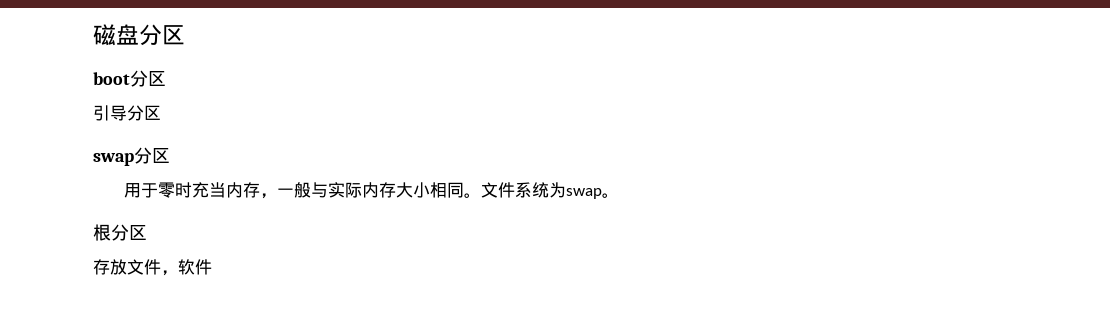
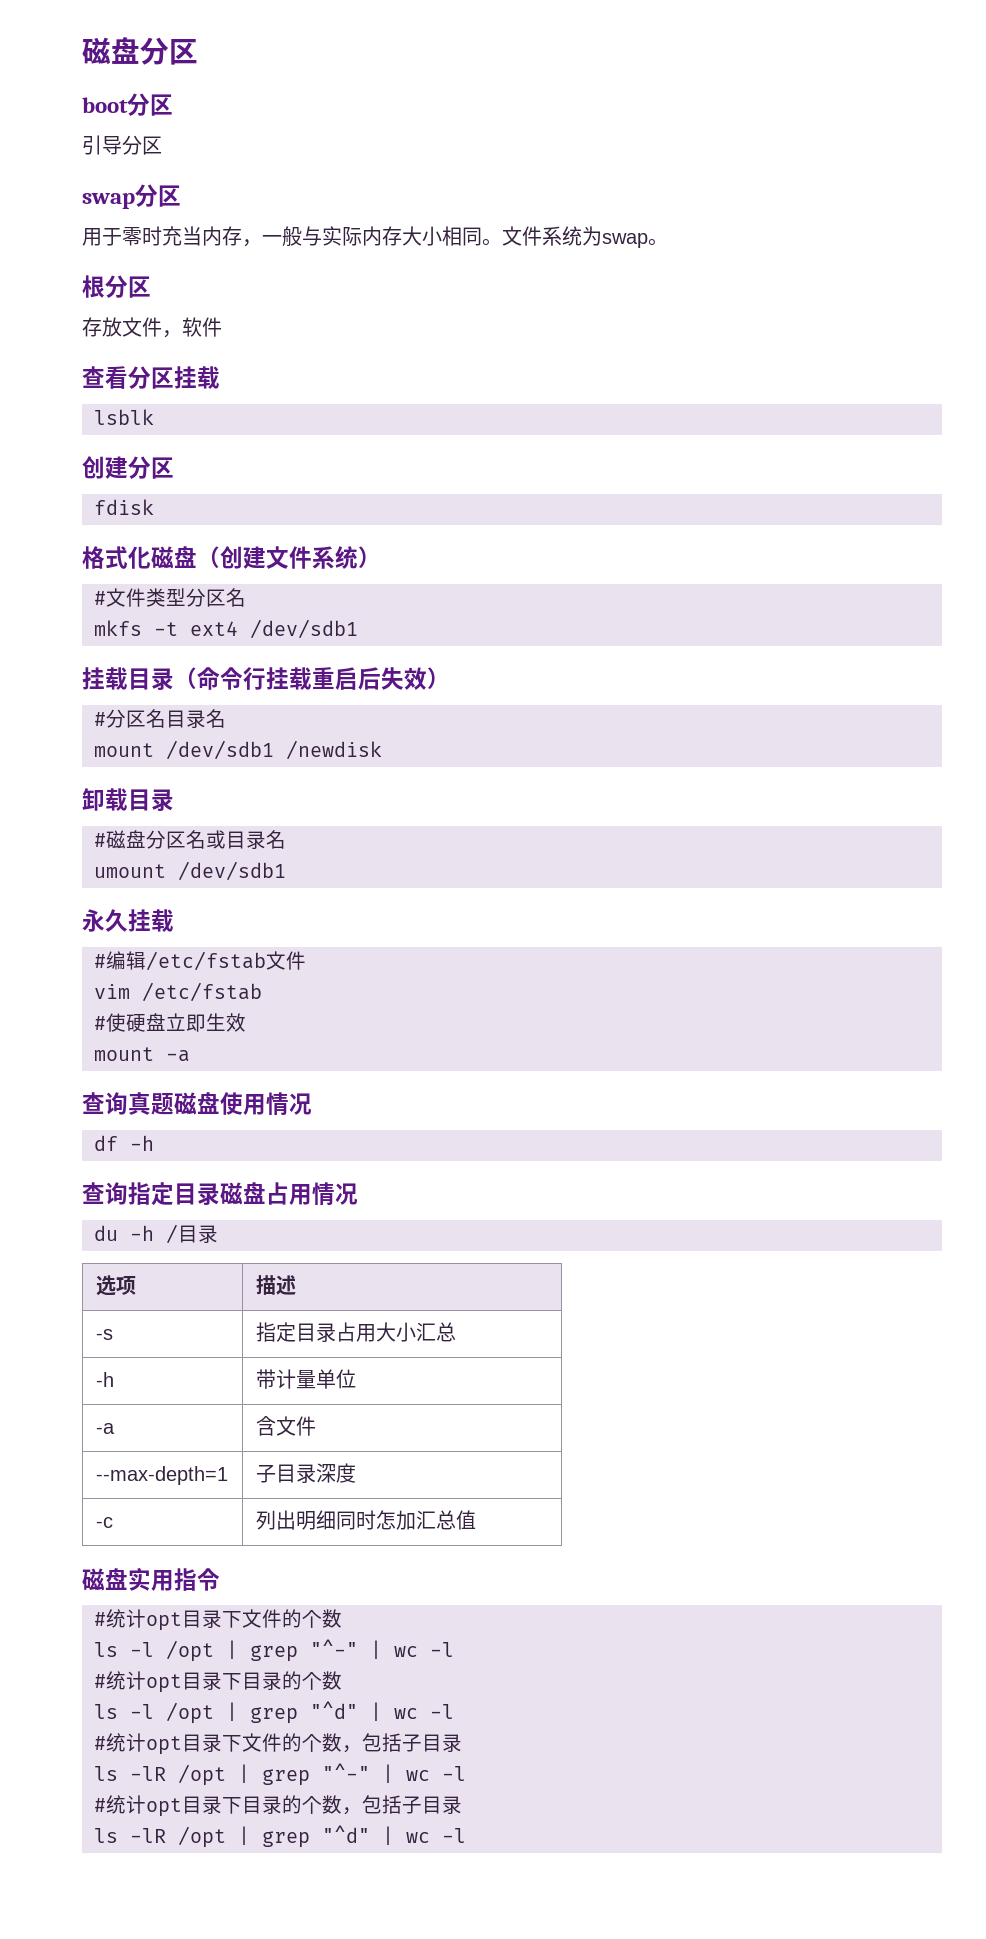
(212, 267) none -> [82,366,220,389] [94,409,154,425] [82,456,174,479] [94,499,154,515] [82,546,381,569] [94,588,246,607] [94,619,358,639] [82,667,450,691] [94,709,226,728] [94,740,382,760] [82,788,174,812] [94,830,286,849] [94,861,286,881] [82,909,174,932] [94,951,306,971] [94,982,262,1002] [94,1013,246,1032] [94,1047,190,1062] [82,1092,312,1116] [94,1135,154,1151] [82,1182,358,1206] [94,1224,218,1244] [95,1275,136,1296] [255,1275,296,1295] [95,1329,113,1340] [255,1322,456,1342] [95,1372,114,1387] [255,1369,356,1389] [95,1423,115,1434] [255,1416,316,1436] [95,1466,228,1485] [255,1463,356,1483] [95,1517,113,1528] [255,1510,476,1530] [82,1567,220,1591] [94,1609,342,1631] [94,1639,454,1662] [94,1671,342,1693] [94,1701,454,1724] [94,1733,462,1755] [94,1763,466,1786] [94,1795,462,1817] [94,1825,466,1848] // 查看分区挂载 // lsblk // 创建分区 // fdisk // 格式化磁盘（创建文件系统） // #文件类型分区名 // mkfs -t ext4 /dev/sdb1 // 挂载目录（命令行挂载重启后失效） // #分区名目录名 // mount /dev/sdb1 /newdisk // 卸载目录 // #磁盘分区名或目录名 // umount /dev/sdb1 // 永久挂载 // #编辑/etc/fstab文件 // vim /etc/fstab // #使硬盘立即生效 // mount -a // 查询真题磁盘使用情况 // df -h // 查询指定目录磁盘占用情况 // du -h /目录 // 选项 | 描述 // -s | 指定目录占用大小汇总 // -h | 带计量单位 // -a | 含文件 // --max-depth=1 | 子目录深度 // -c | 列出明细同时怎加汇总值 // 磁盘实用指令 // #统计opt目录下文件的个数 // ls -l /opt | grep "^-" | wc -l // #统计opt目录下目录的个数 // ls -l /opt | grep "^d" | wc -l // #统计opt目录下文件的个数，包括子目录 // ls -lR /opt | grep "^-" | wc -l // #统计opt目录下目录的个数，包括子目录 // ls -lR /opt | grep "^d" | wc -l

